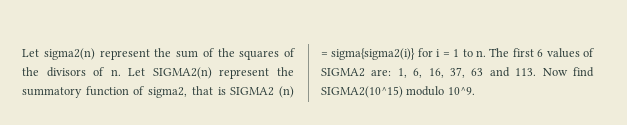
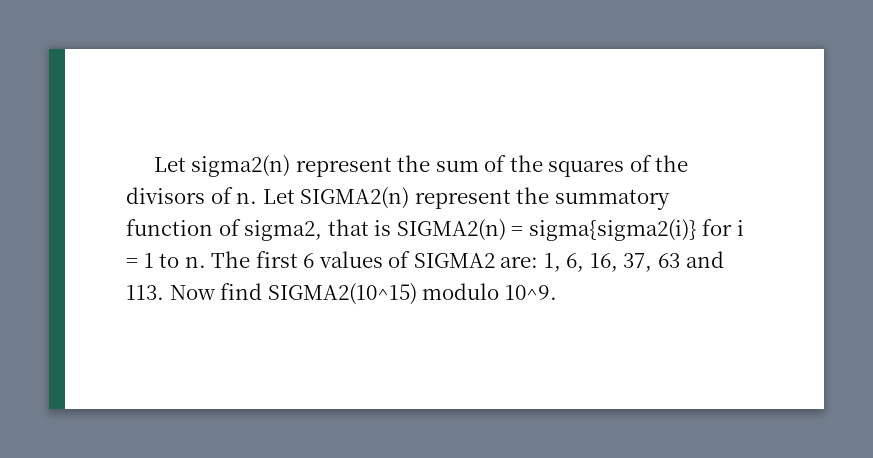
[230,86,294,98] SIGMA2 (n) -> [396,219,506,241] SIGMA2(n)

